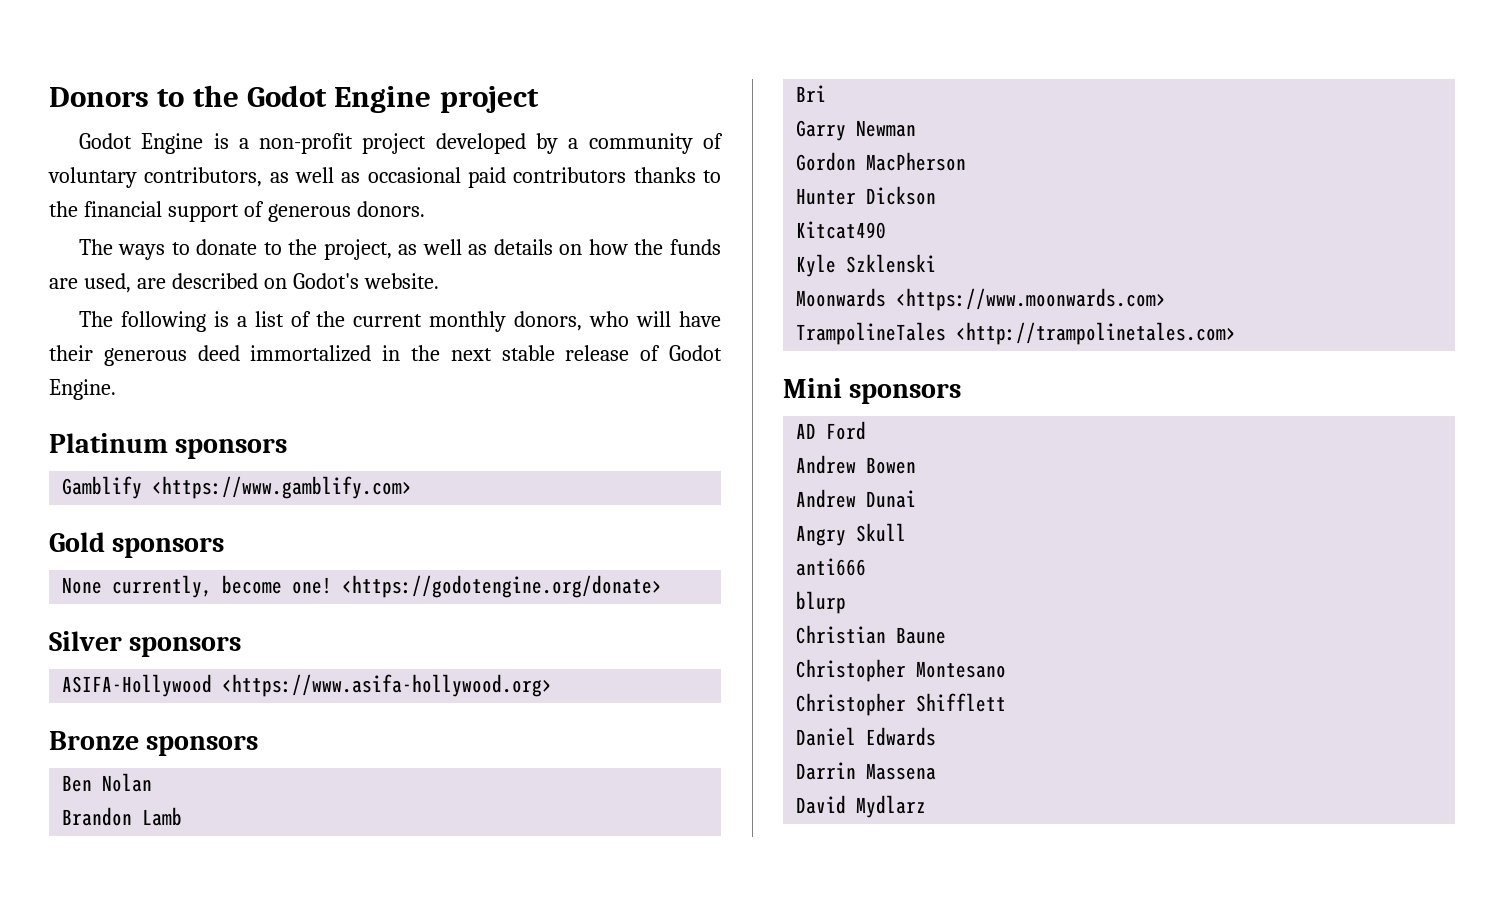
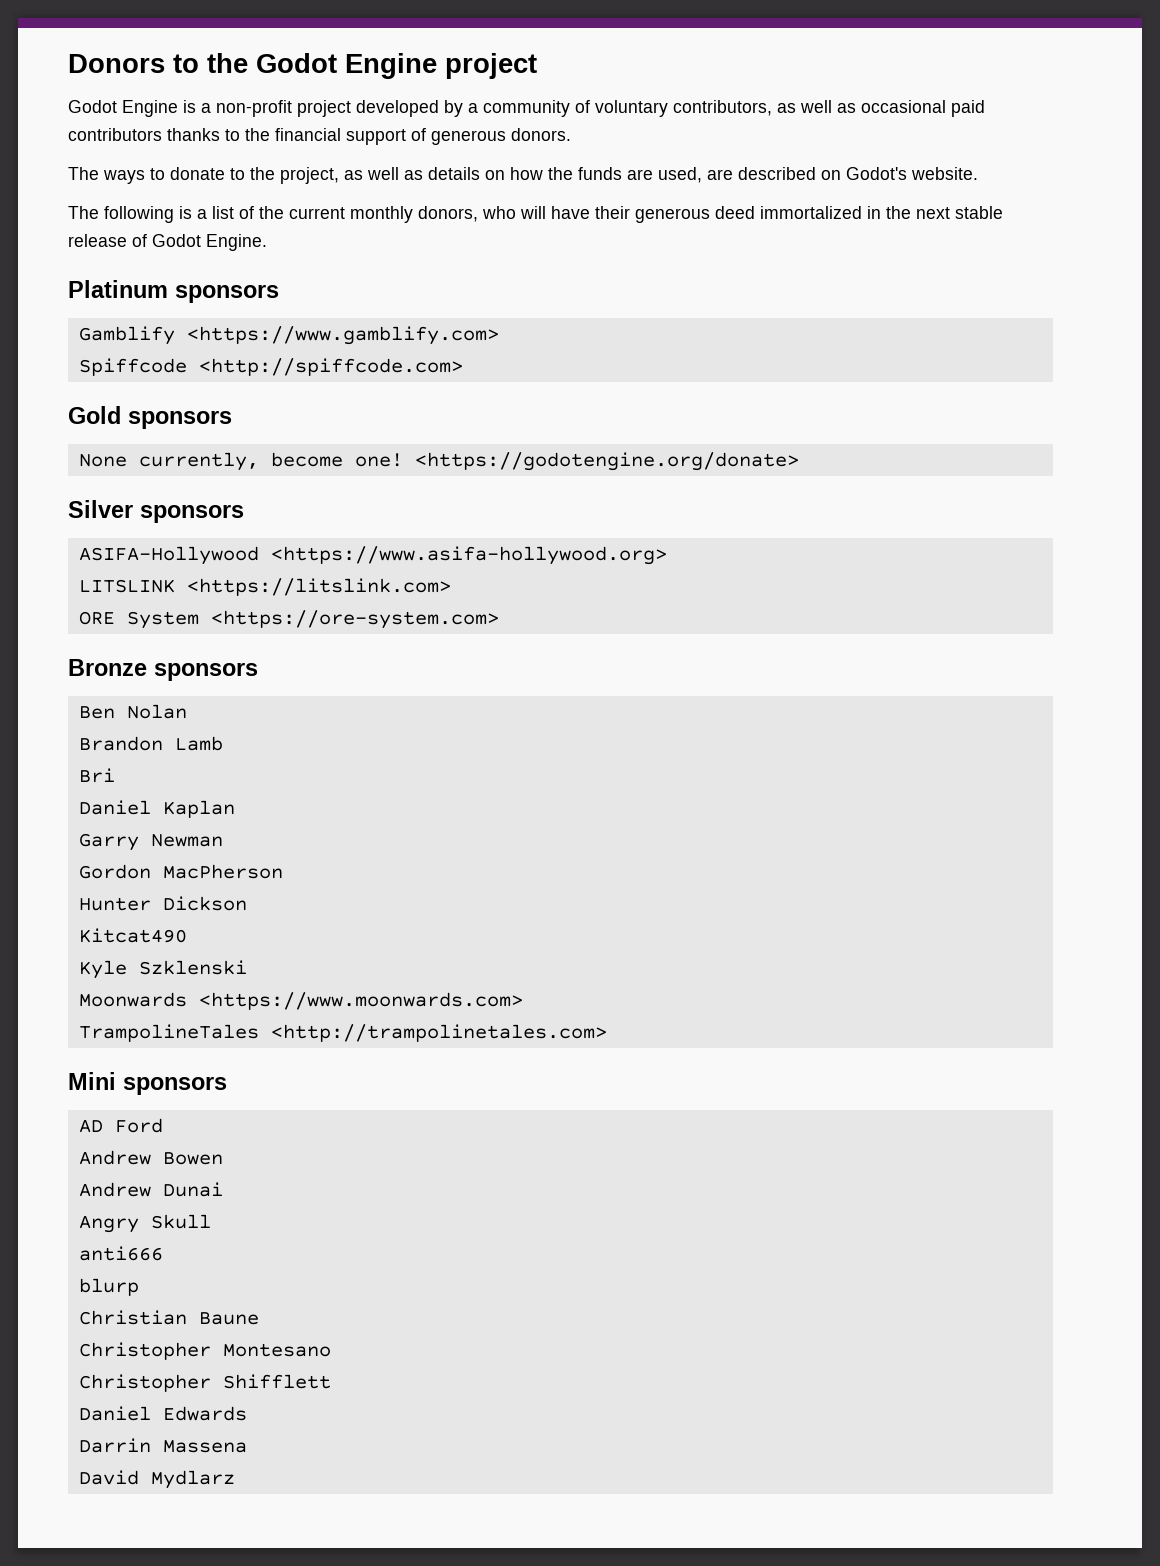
(413, 487) none -> [78,358,463,376] // Spiffcode <http://spiffcode.com>
(553, 685) none -> [78,578,451,596] [78,610,499,629] // LITSLINK <https://litslink.com> // ORE System <https://ore-system.com>
(827, 93) none -> [78,800,235,818] // Daniel Kaplan

